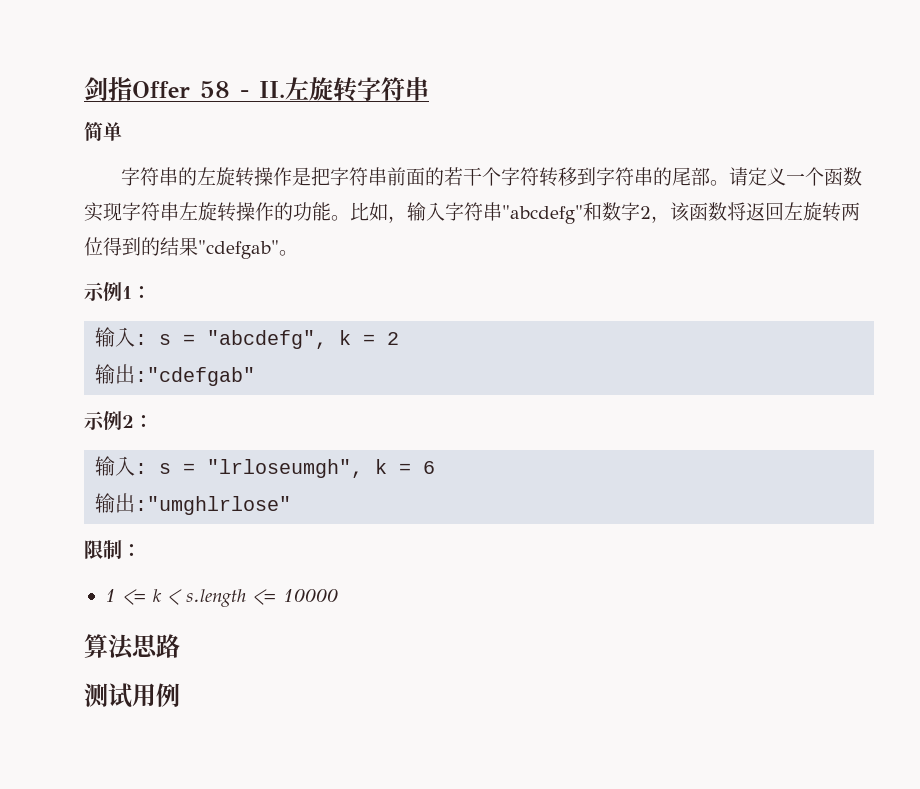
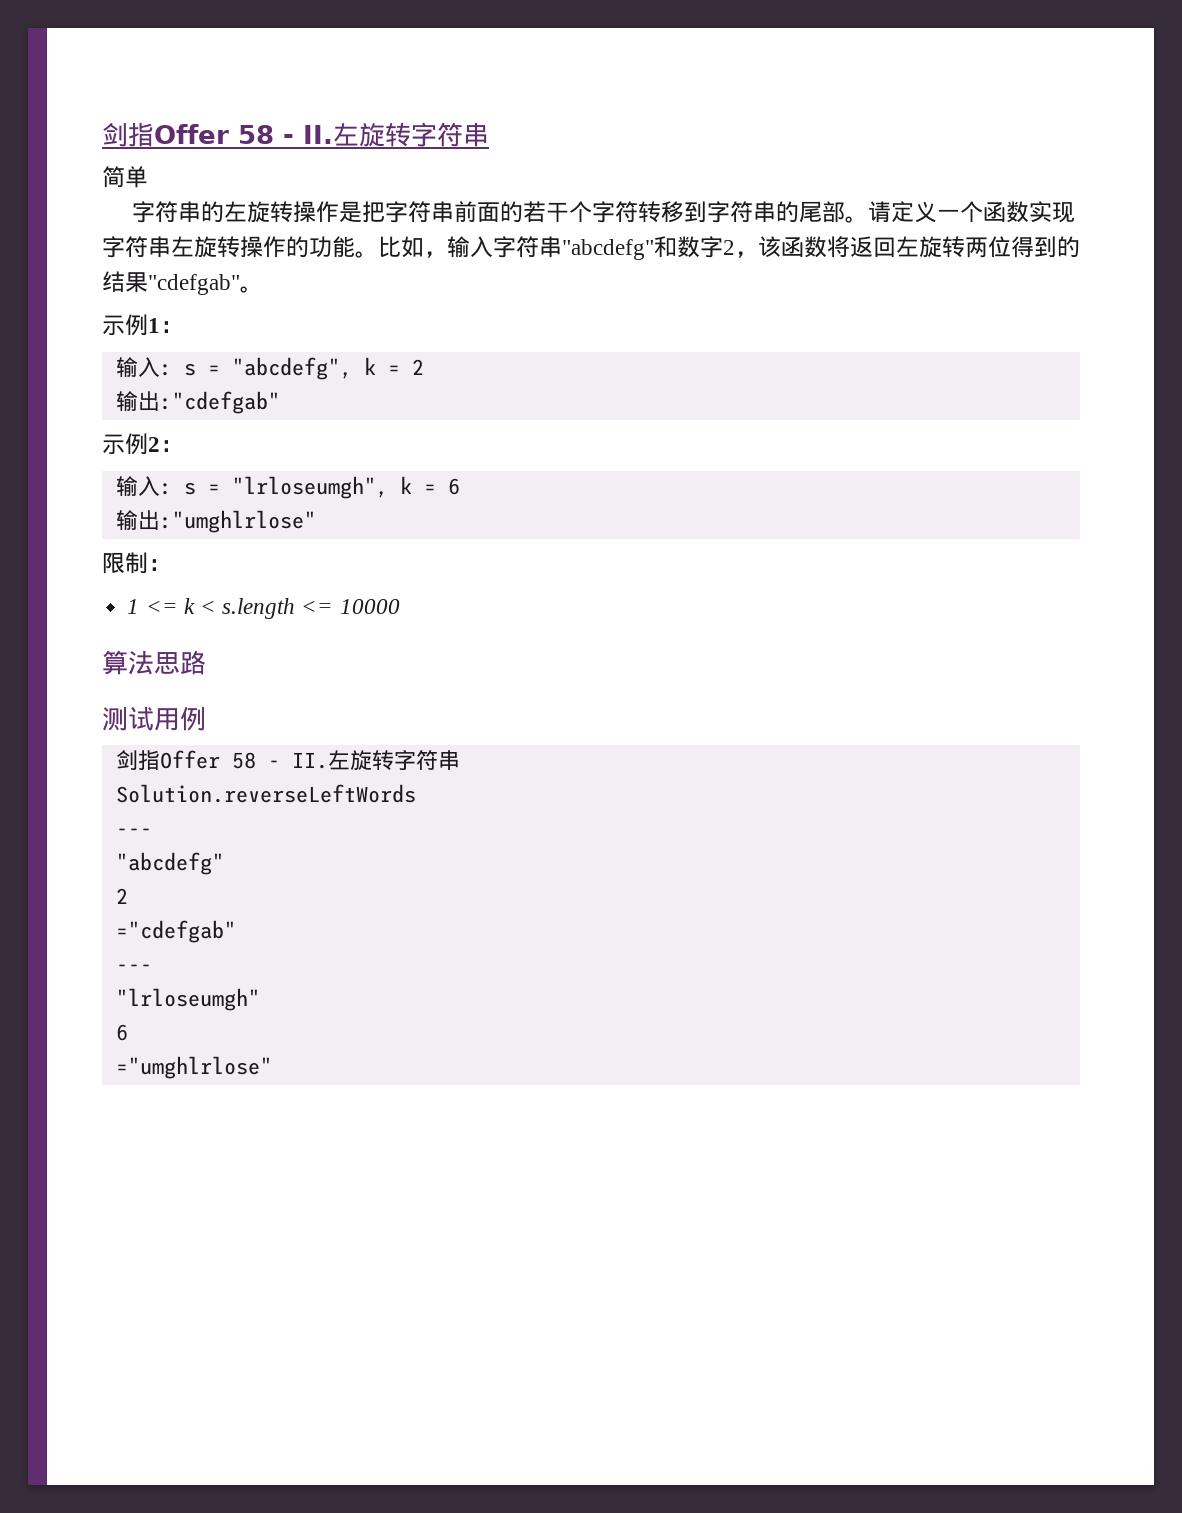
(180, 695) none -> [115,750,460,771] [115,784,416,803] [115,828,152,836] [115,852,224,875] [115,888,128,904] [115,920,236,943] [115,964,152,972] [115,988,260,1011] [115,1024,128,1041] [115,1056,272,1079] // 剑指Offer 58 - II.左旋转字符串 // Solution.reverseLeftWords // --- // "abcdefg" // 2 // ="cdefgab" // --- // "lrloseumgh" // 6 // ="umghlrlose"

